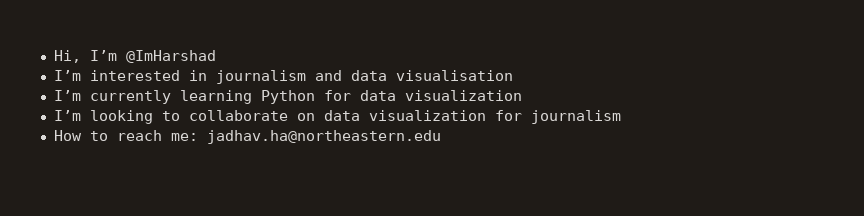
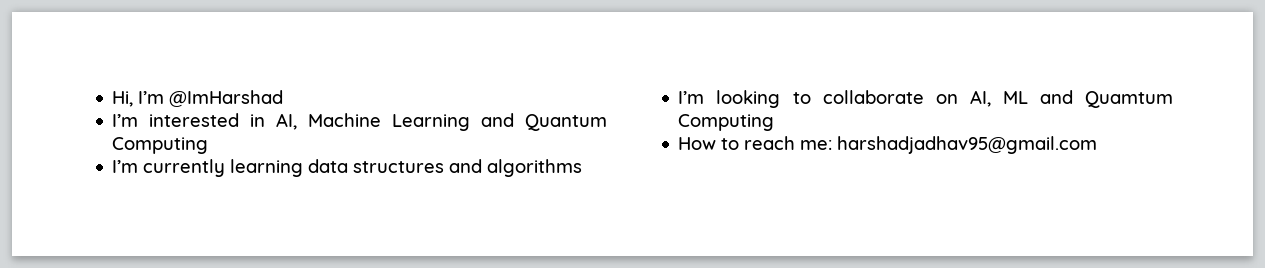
[215,70,513,84] journalism and data visualisation -> [276,113,607,131] [112,137,209,154] AI, Machine Learning and Quantum Computing
[260,90,522,104] Python for data visualization -> [308,159,583,177] data structures and algorithms
[323,110,621,124] data visualization for journalism -> [969,90,1173,108] [678,114,775,131] AI, ML and Quamtum Computing
[206,130,441,144] jadhav.ha@northeastern.edu -> [837,136,1098,154] harshadjadhav95@gmail.com

